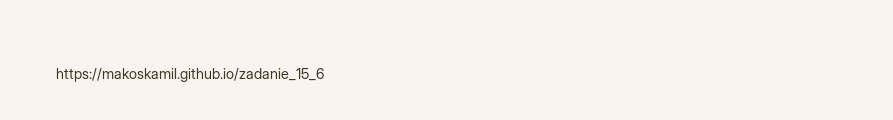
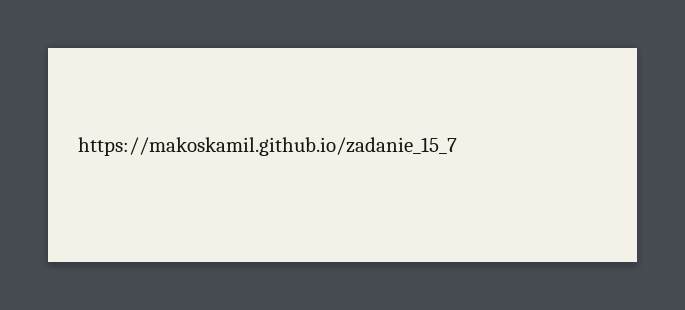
[56,68,324,82] https://makoskamil.github.io/zadanie_15_6 -> [78,137,457,156] https://makoskamil.github.io/zadanie_15_7

